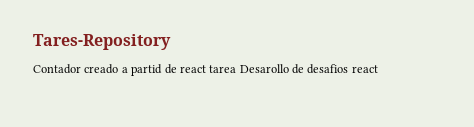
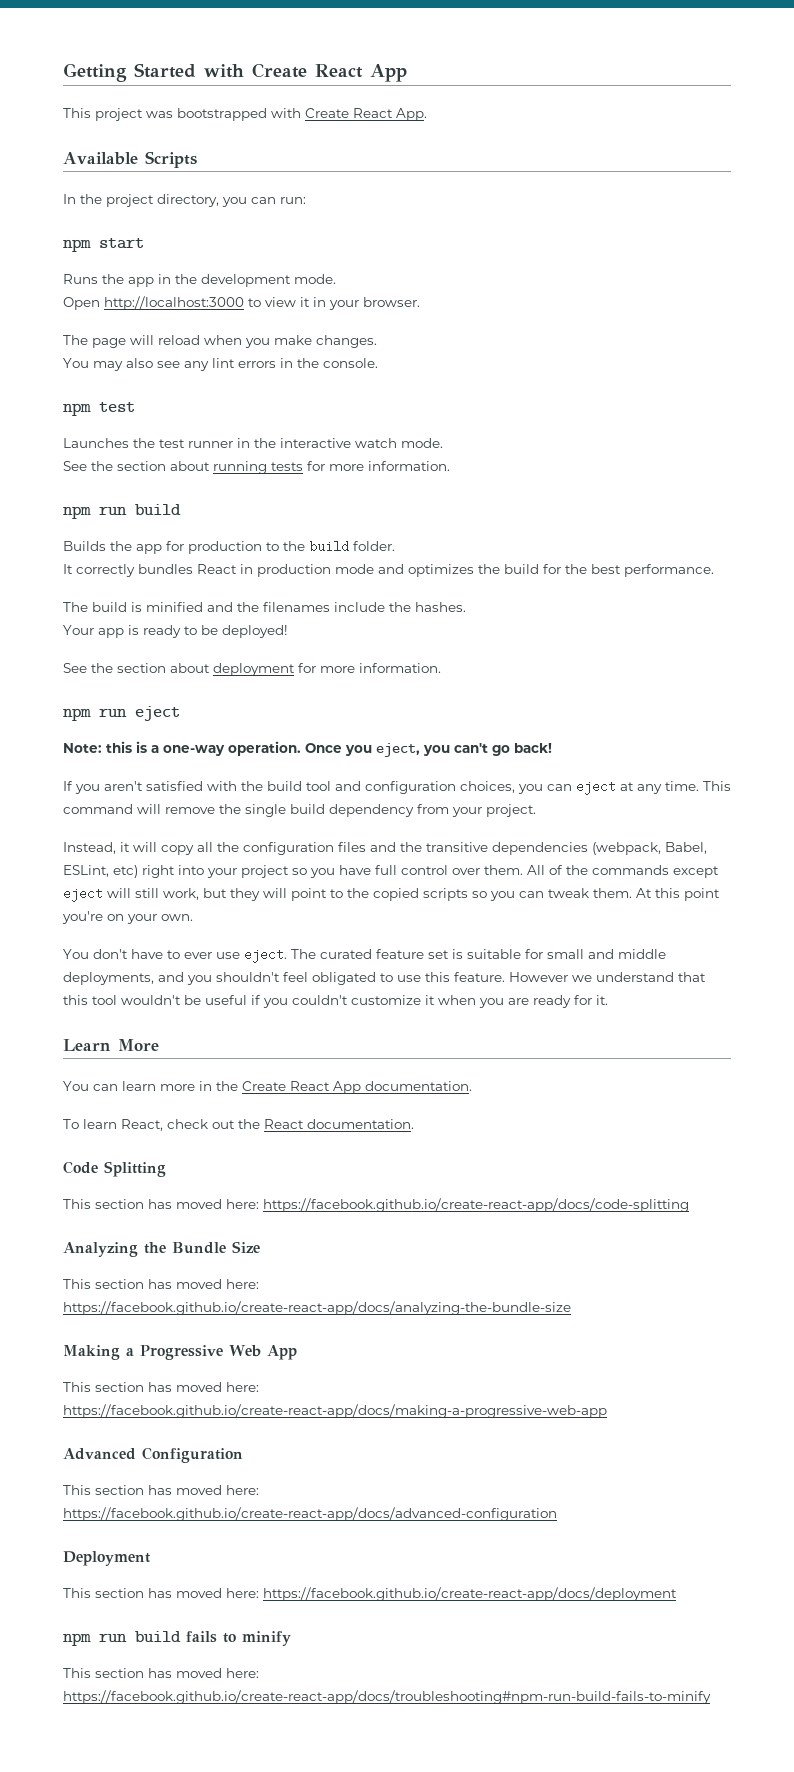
[33,34,171,50] [33,64,378,76] Tares-Repository // Contador creado a partid de react tarea Desarollo de desafios react -> [63,63,407,82] [63,108,427,121] [63,151,197,168] [63,194,306,207] [63,238,144,252] [63,274,336,287] [63,296,420,310] [63,335,377,348] [63,358,378,371] [63,402,135,416] [63,438,443,448] [63,461,450,474] [63,504,181,519] [63,540,395,554] [63,564,714,577] [63,602,466,612] [63,625,288,638] [63,663,441,676] [63,706,180,721] [63,741,552,757] [63,780,731,795] [63,804,536,817] [63,842,707,855] [63,865,719,878] [63,887,720,902] [62,911,193,924] [63,948,666,963] [63,972,706,985] [63,995,608,1008] [63,1039,159,1051] [63,1081,472,1094] [63,1119,414,1131] [63,1161,166,1177] [63,1198,689,1212] [63,1241,260,1257] [63,1279,259,1289] [63,1301,571,1315] [63,1345,297,1360] [63,1382,259,1392] [63,1404,607,1418] [63,1447,243,1463] [63,1485,259,1495] [63,1507,557,1521] [63,1551,150,1566] [63,1587,677,1601] [63,1631,291,1646] [63,1668,259,1678] [63,1690,711,1704] Getting Started with Create React App // This project was bootstrapped with Create React App. // Available Scripts // In the project directory, you can run: // npm start // Runs the app in the development mode. // Open http://localhost:3000 to view it in your browser. // The page will reload when you make changes. // You may also see any lint errors in the console. // npm test // Launches the test runner in the interactive watch mode. // See the section about running tests for more information. // npm run build // Builds the app for production to the build folder. // It correctly bundles React in production mode and optimizes the build for the best performance. // The build is minified and the filenames include the hashes. // Your app is ready to be deployed! // See the section about deployment for more information. // npm run eject // Note: this is a one-way operation. Once you eject, you can't go back! // If you aren't satisfied with the build tool and configuration choices, you can eject at any time. This command will remove the single build dependency from your project. // Instead, it will copy all the configuration files and the transitive dependencies (webpack, Babel, ESLint, etc) right into your project so you have full control over them. All of the commands except eject will still work, but they will point to the copied scripts so you can tweak them. At this point you're on your own. // You don't have to ever use eject. The curated feature set is suitable for small and middle deployments, and you shouldn't feel obligated to use this feature. However we understand that this tool wouldn't be useful if you couldn't customize it when you are ready for it. // Learn More // You can learn more in the Create React App documentation. // To learn React, check out the React documentation. // Code Splitting // This section has moved here: https://facebook.github.io/create-react-app/docs/code-splitting // Analyzing the Bundle Size // This section has moved here: https://facebook.github.io/create-react-app/docs/analyzing-the-bundle-size // Making a Progressive Web App // This section has moved here: https://facebook.github.io/create-react-app/docs/making-a-progressive-web-app // Advanced Configuration // This section has moved here: https://facebook.github.io/create-react-app/docs/advanced-configuration // Deployment // This section has moved here: https://facebook.github.io/create-react-app/docs/deployment // npm run build fails to minify // This section has moved here: https://facebook.github.io/create-react-app/docs/troubleshooting#npm-run-build-fails-to-minify

